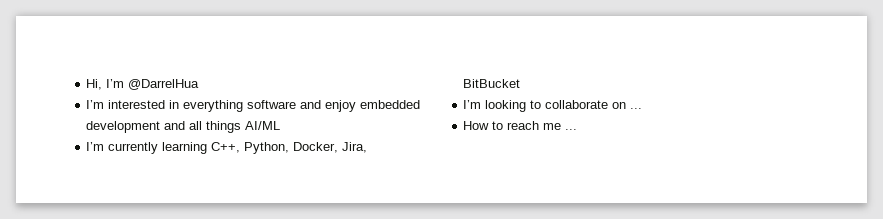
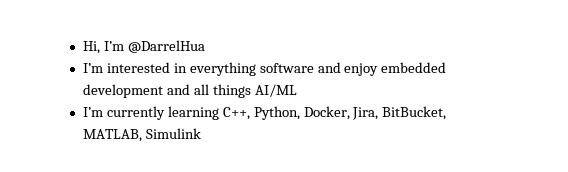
[463,79,521,88] [463,100,643,112] [463,121,578,130] BitBucket // I’m looking to collaborate on ... // How to reach me ... -> [382,106,447,120] [82,128,201,142] BitBucket, MATLAB, Simulink

